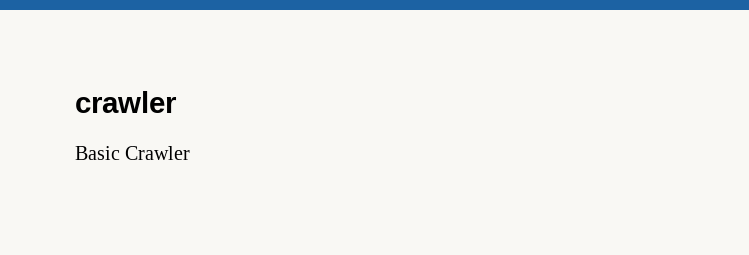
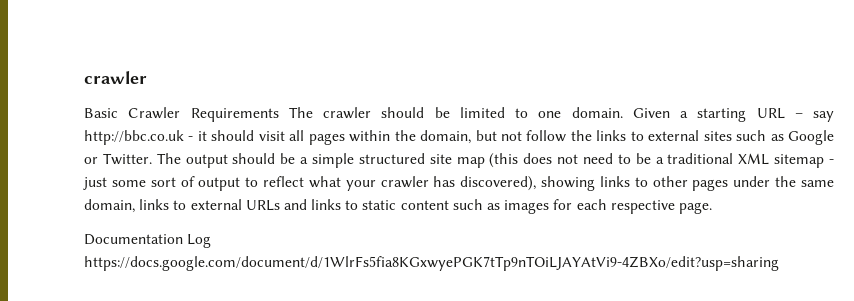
(191, 153) none -> [190,107,834,122] [84,130,835,145] [84,153,834,168] [83,176,835,191] [84,199,712,214] [84,234,212,248] [84,256,779,271] Requirements The crawler should be limited to one domain. Given a starting URL – say http://bbc.co.uk - it should visit all pages within the domain, but not follow the links to external sites such as Google or Twitter. The output should be a simple structured site map (this does not need to be a traditional XML sitemap - just some sort of output to reflect what your crawler has discovered), showing links to other pages under the same domain, links to external URLs and links to static content such as images for each respective page. // Documentation Log https://docs.google.com/document/d/1WlrFs5fia8KGxwyePGK7tTp9nTOiLJAYAtVi9-4ZBXo/edit?usp=sharing

